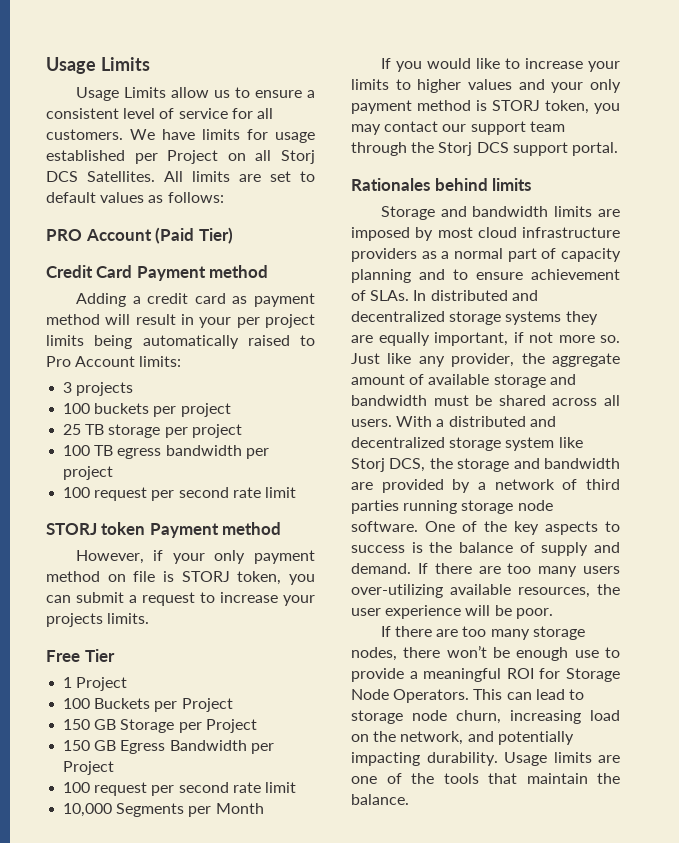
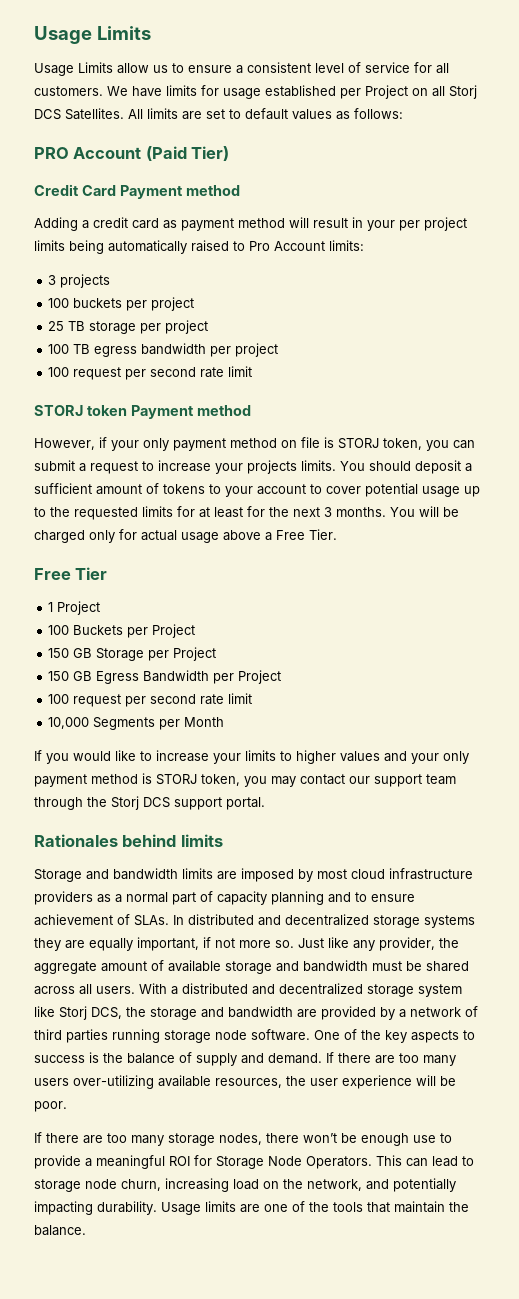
(150, 618) none -> [340,460,472,474] [34,483,480,497] [34,506,459,520] [34,529,337,543] You should deposit a sufficient amount of tokens to your account to cover potential usage up to the requested limits for at least for the next 3 months. You will be charged only for actual usage above a Free Tier.

